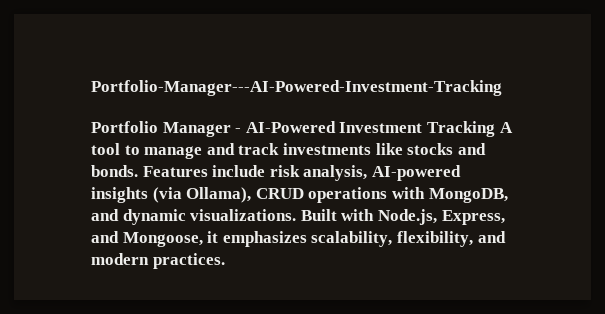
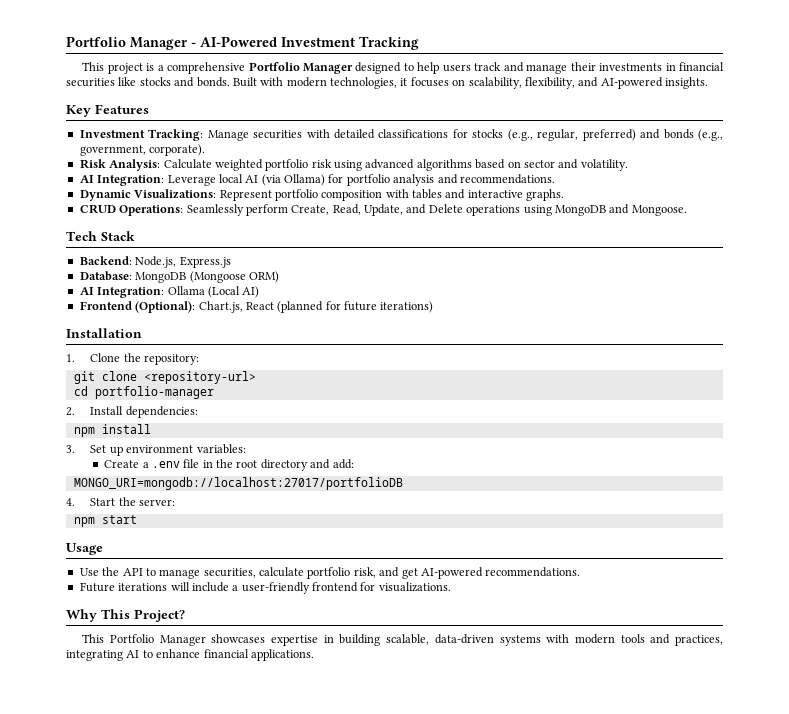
[91,80,502,96] Portfolio-Manager---AI-Powered-Investment-Tracking // -> (66, 41) none
[499,122,513,133] [91,143,486,159] [91,165,461,181] [91,187,508,203] [91,209,505,225] [91,231,506,247] [91,253,225,269] A tool to manage and track investments like stocks and bonds. Features include risk analysis, AI-powered insights (via Ollama), CRUD operations with MongoDB, and dynamic visualizations. Built with Node.js, Express, and Mongoose, it emphasizes scalability, flexibility, and modern practices. -> [82,62,724,74] [66,77,708,89] [66,104,149,117] [79,129,723,141] [79,144,206,156] [79,159,628,171] [79,174,555,186] [79,189,565,201] [79,204,687,216] [66,231,135,241] [79,256,231,268] [79,271,279,283] [79,286,260,298] [79,301,434,313] [66,328,142,338] [66,353,200,365] [73,371,256,384] [73,386,214,399] [66,406,198,418] [73,424,151,437] [66,444,246,456] [104,459,354,471] [73,477,403,490] [66,497,176,506] [73,515,137,527] [66,543,103,555] [79,567,581,579] [79,582,451,594] [66,609,185,622] [82,634,723,646] [66,649,314,661] // This project is a comprehensive Portfolio Manager designed to help users track and manage their investments in financial securities like stocks and bonds. Built with modern technologies, it focuses on scalability, flexibility, and AI-powered insights. // Key Features // Investment Tracking: Manage securities with detailed classifications for stocks (e.g., regular, preferred) and bonds (e.g., government, corporate). // Risk Analysis: Calculate weighted portfolio risk using advanced algorithms based on sector and volatility. // AI Integration: Leverage local AI (via Ollama) for portfolio analysis and recommendations. // Dynamic Visualizations: Represent portfolio composition with tables and interactive graphs. // CRUD Operations: Seamlessly perform Create, Read, Update, and Delete operations using MongoDB and Mongoose. // Tech Stack // Backend: Node.js, Express.js // Database: MongoDB (Mongoose ORM) // AI Integration: Ollama (Local AI) // Frontend (Optional): Chart.js, React (planned for future iterations) // Installation // 1. Clone the repository: // git clone <repository-url> // cd portfolio-manager // 2. Install dependencies: // npm install // 3. Set up environment variables: // Create a .env file in the root directory and add: // MONGO_URI=mongodb://localhost:27017/portfolioDB // 4. Start the server: // npm start // Usage // Use the API to manage securities, calculate portfolio risk, and get AI-powered recommendations. // Future iterations will include a user-friendly frontend for visualizations. // Why This Project? // This Portfolio Manager showcases expertise in building scalable, data-driven systems with modern tools and practices, integrating AI to enhance financial applications.

